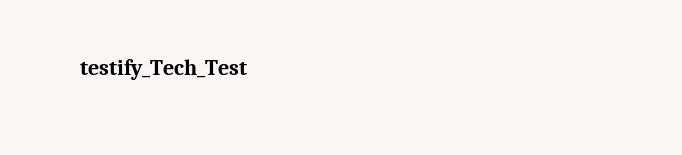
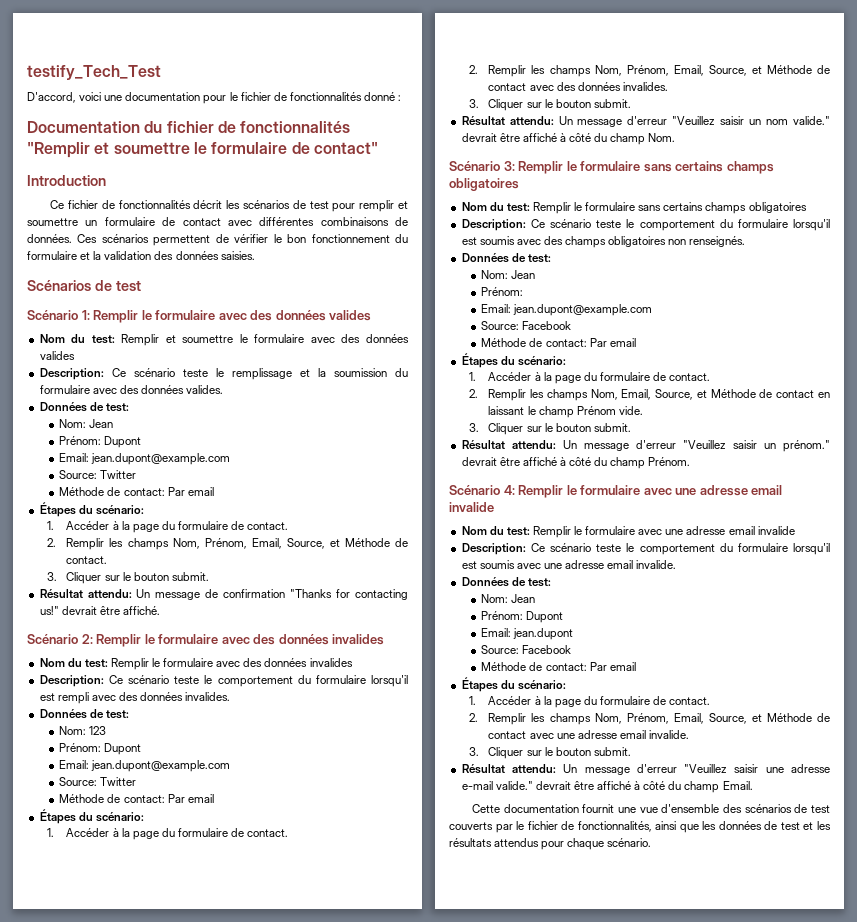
(247, 69) none -> [27,92,402,104] [27,121,351,133] [27,142,378,158] [27,175,106,186] [50,200,408,212] [27,217,408,226] [27,234,409,246] [27,251,255,260] [27,280,141,291] [27,310,372,323] [39,334,410,346] [39,351,75,360] [39,368,408,380] [39,385,224,394] [39,402,129,412] [59,419,114,428] [59,436,142,448] [59,453,231,465] [59,470,137,479] [59,487,214,496] [39,502,144,517] [46,521,289,533] [46,538,408,550] [66,556,108,564] [46,572,209,584] [39,589,408,600] [39,606,160,615] [27,634,385,647] [39,658,353,670] [39,675,408,687] [39,692,231,704] [39,709,129,719] [59,726,107,735] [59,743,142,755] [59,760,231,772] [59,777,137,786] [59,794,214,803] [39,809,144,824] [46,828,289,840] [468,65,830,77] [488,82,668,91] [468,99,631,111] [461,116,830,127] [461,133,676,145] [449,161,774,174] [449,178,519,191] [461,202,807,214] [461,219,830,231] [461,236,746,248] [461,253,551,263] [481,270,536,279] [481,287,524,296] [481,304,653,316] [481,321,572,330] [481,338,636,347] [461,353,566,368] [468,372,711,384] [468,389,830,401] [488,406,643,418] [468,423,631,435] [461,440,830,452] [461,457,691,469] [449,485,783,498] [449,502,494,512] [461,526,795,538] [461,543,830,555] [461,560,677,569] [461,577,551,587] [481,594,536,603] [481,611,564,623] [481,628,574,640] [481,645,572,654] [481,662,636,671] [461,677,566,692] [468,696,711,708] [468,713,830,725] [488,730,689,739] [468,747,631,759] [461,764,830,775] [461,781,753,793] [472,804,830,813] [449,821,831,833] [449,838,652,850] // D'accord, voici une documentation pour le fichier de fonctionnalités donné : // Documentation du fichier de fonctionnalités "Remplir et soumettre le formulaire de contact" // Introduction // Ce fichier de fonctionnalités décrit les scénarios de test pour remplir et soumettre un formulaire de contact avec différentes combinaisons de données. Ces scénarios permettent de vérifier le bon fonctionnement du formulaire et la validation des données saisies. // Scénarios de test // Scénario 1: Remplir le formulaire avec des données valides // Nom du test: Remplir et soumettre le formulaire avec des données valides // Description: Ce scénario teste le remplissage et la soumission du formulaire avec des données valides. // Données de test: // Nom: Jean // Prénom: Dupont // Email: jean.dupont@example.com // Source: Twitter // Méthode de contact: Par email // Étapes du scénario: // 1. Accéder à la page du formulaire de contact. // 2. Remplir les champs Nom, Prénom, Email, Source, et Méthode de contact. // 3. Cliquer sur le bouton submit. // Résultat attendu: Un message de confirmation "Thanks for contacting us!" devrait être affiché. // Scénario 2: Remplir le formulaire avec des données invalides // Nom du test: Remplir le formulaire avec des données invalides // Description: Ce scénario teste le comportement du formulaire lorsqu'il est rempli avec des données invalides. // Données de test: // Nom: 123 // Prénom: Dupont // Email: jean.dupont@example.com // Source: Twitter // Méthode de contact: Par email // Étapes du scénario: // 1. Accéder à la page du formulaire de contact. // 2. Remplir les champs Nom, Prénom, Email, Source, et Méthode de contact avec des données invalides. // 3. Cliquer sur le bouton submit. // Résultat attendu: Un message d'erreur "Veuillez saisir un nom valide." devrait être affiché à côté du champ Nom. // Scénario 3: Remplir le formulaire sans certains champs obligatoires // Nom du test: Remplir le formulaire sans certains champs obligatoires // Description: Ce scénario teste le comportement du formulaire lorsqu'il est soumis avec des champs obligatoires non renseignés. // Données de test: // Nom: Jean // Prénom: // Email: jean.dupont@example.com // Source: Facebook // Méthode de contact: Par email // Étapes du scénario: // 1. Accéder à la page du formulaire de contact. // 2. Remplir les champs Nom, Email, Source, et Méthode de contact en laissant le champ Prénom vide. // 3. Cliquer sur le bouton submit. // Résultat attendu: Un message d'erreur "Veuillez saisir un prénom." devrait être affiché à côté du champ Prénom. // Scénario 4: Remplir le formulaire avec une adresse email invalide // Nom du test: Remplir le formulaire avec une adresse email invalide // Description: Ce scénario teste le comportement du formulaire lorsqu'il est soumis avec une adresse email invalide. // Données de test: // Nom: Jean // Prénom: Dupont // Email: jean.dupont // Source: Facebook // Méthode de contact: Par email // Étapes du scénario: // 1. Accéder à la page du formulaire de contact. // 2. Remplir les champs Nom, Prénom, Email, Source, et Méthode de contact avec une adresse email invalide. // 3. Cliquer sur le bouton submit. // Résultat attendu: Un message d'erreur "Veuillez saisir une adresse e-mail valide." devrait être affiché à côté du champ Email. // Cette documentation fournit une vue d'ensemble des scénarios de test couverts par le fichier de fonctionnalités, ainsi que les données de test et les résultats attendus pour chaque scénario.

